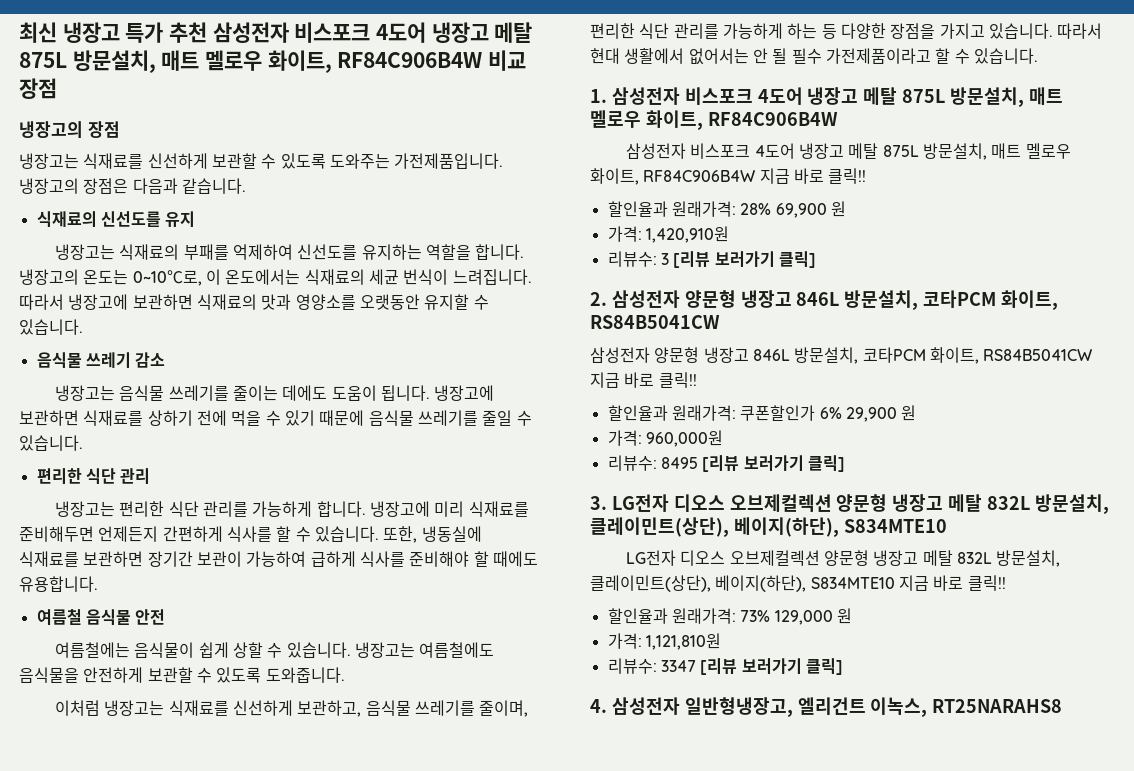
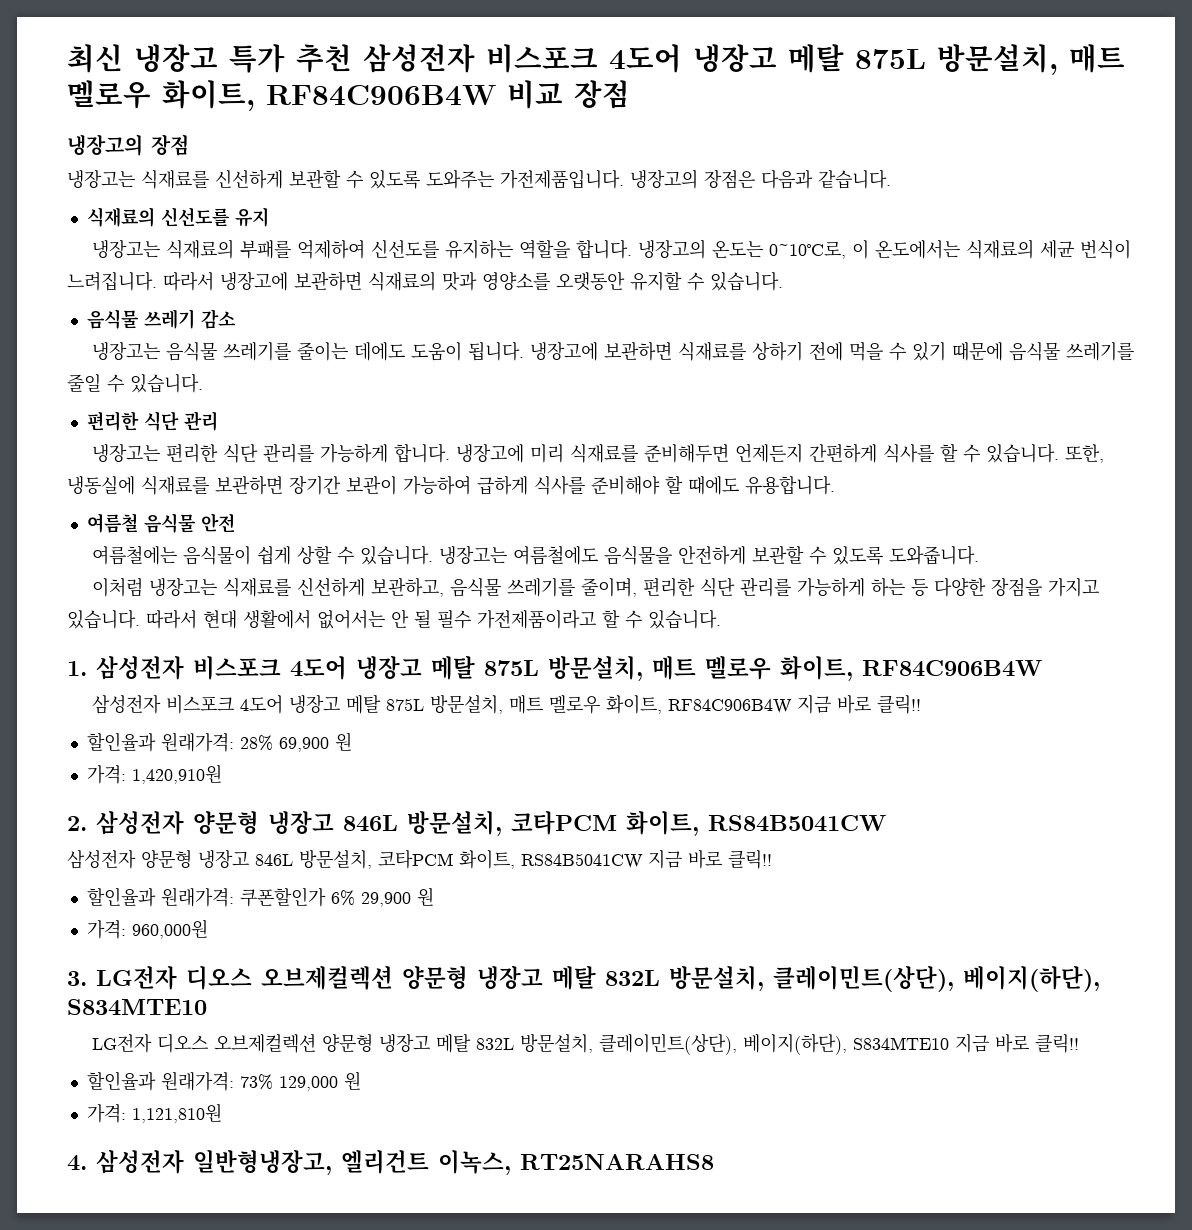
[607,251,816,268] // 리뷰수: 3 [리뷰 보러가기 클릭] -> (222, 774) none
[607,455,845,472] // 리뷰수: 8495 [리뷰 보러가기 클릭] -> (208, 929) none
[607,658,843,675] // 리뷰수: 3347 [리뷰 보러가기 클릭] -> (222, 1113) none

